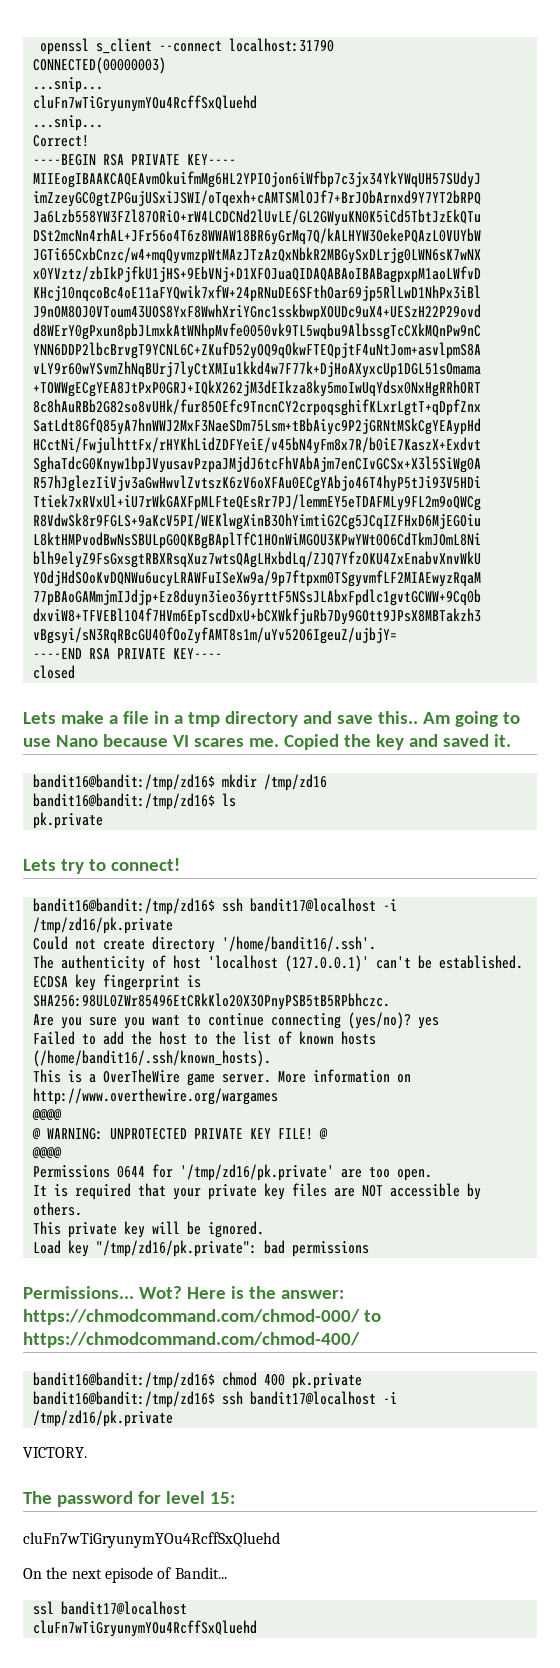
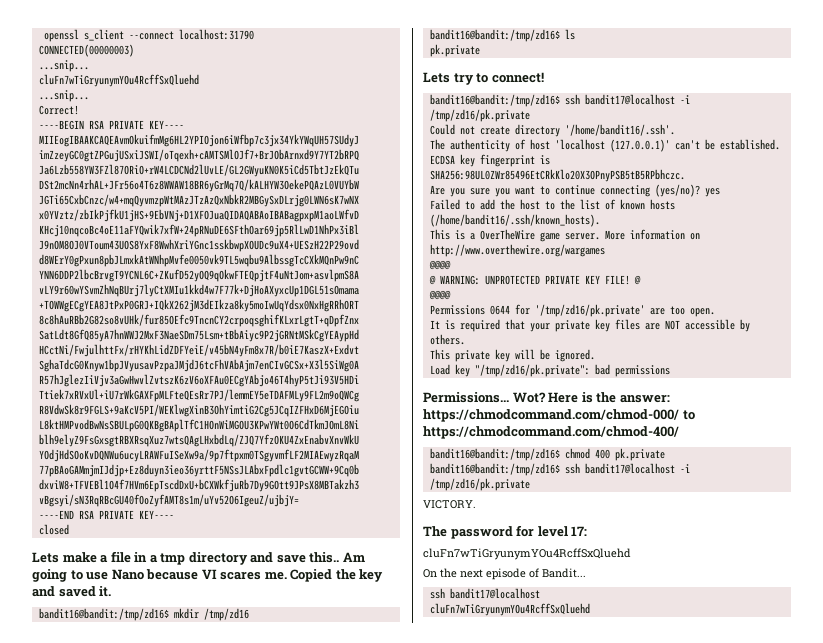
[209,1492,235,1504] 15: -> [571,526,588,536] 17:
[32,1601,54,1615] ssl -> [429,588,445,599] ssh

